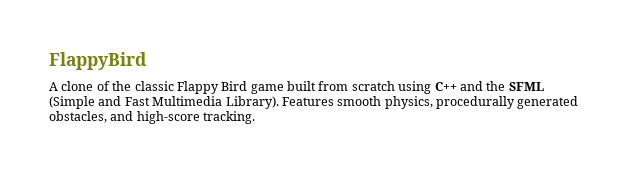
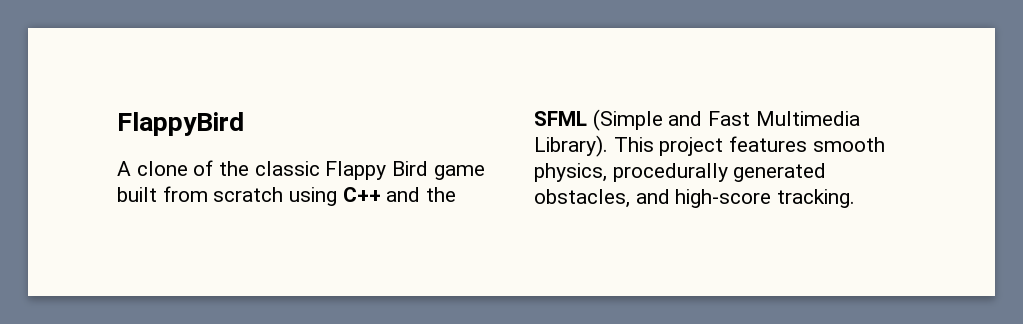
[281,97,334,106] Features -> [613,136,808,156] This project features

